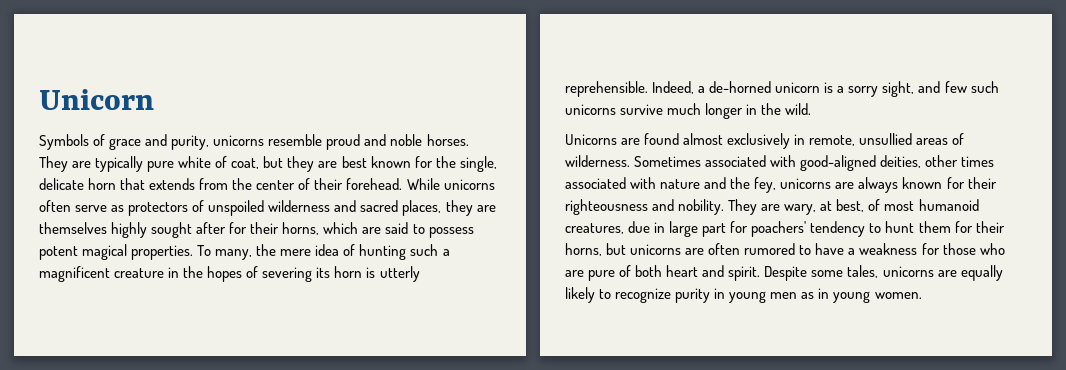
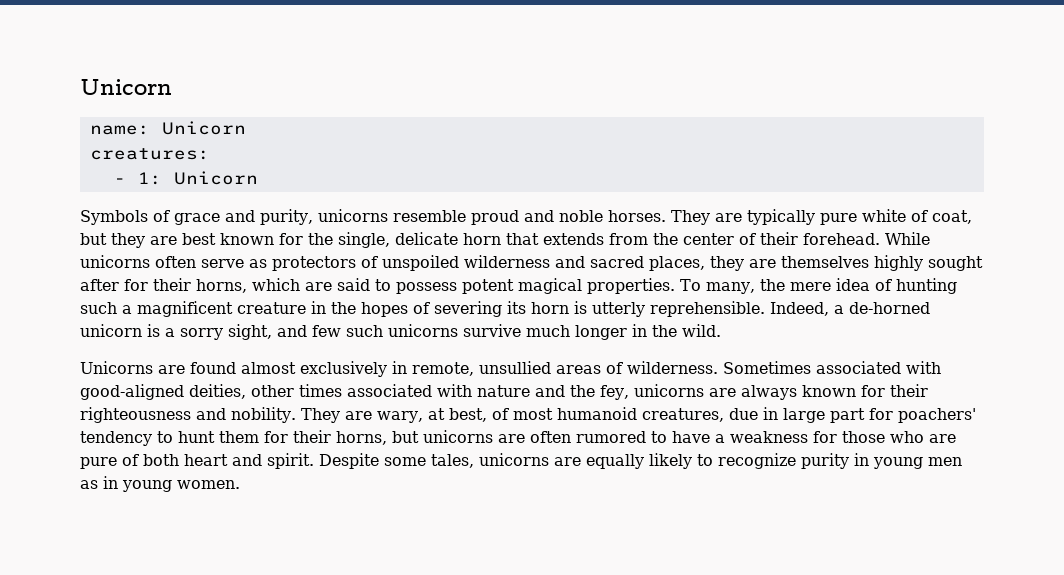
[39,89,154,110] Unicorn -> [80,79,172,95] [89,121,246,135] [89,148,210,160] [113,171,258,185] Unicorn // name: Unicorn // creatures: // - 1: Unicorn

